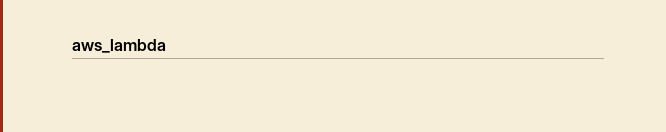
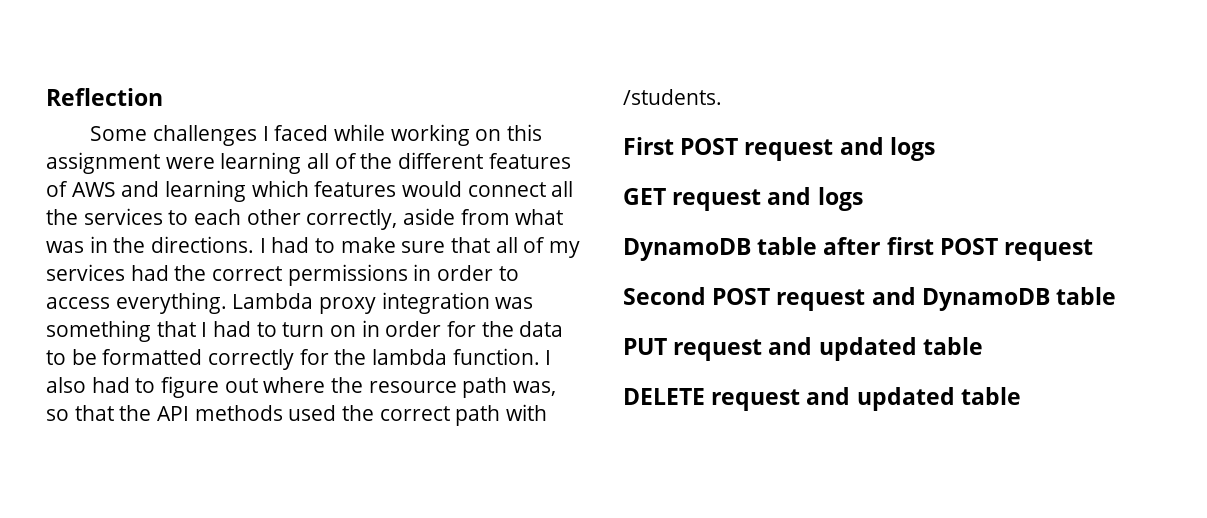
[72,39,166,53] aws_lambda -> [46,88,163,106] [90,124,542,146] [46,152,571,174] [46,180,574,202] [46,208,564,230] [46,236,581,258] [46,264,519,286] [46,292,534,314] [46,320,564,342] [46,348,552,370] [46,376,557,398] [46,404,548,426] [623,89,722,105] [623,137,935,161] [623,187,863,211] [623,237,1094,261] [623,287,1117,311] [623,337,983,361] [623,387,1021,411] Reflection // Some challenges I faced while working on this assignment were learning all of the different features of AWS and learning which features would connect all the services to each other correctly, aside from what was in the directions. I had to make sure that all of my services had the correct permissions in order to access everything. Lambda proxy integration was something that I had to turn on in order for the data to be formatted correctly for the lambda function. I also had to figure out where the resource path was, so that the API methods used the correct path with /students. // First POST request and logs // GET request and logs // DynamoDB table after first POST request // Second POST request and DynamoDB table // PUT request and updated table // DELETE request and updated table

